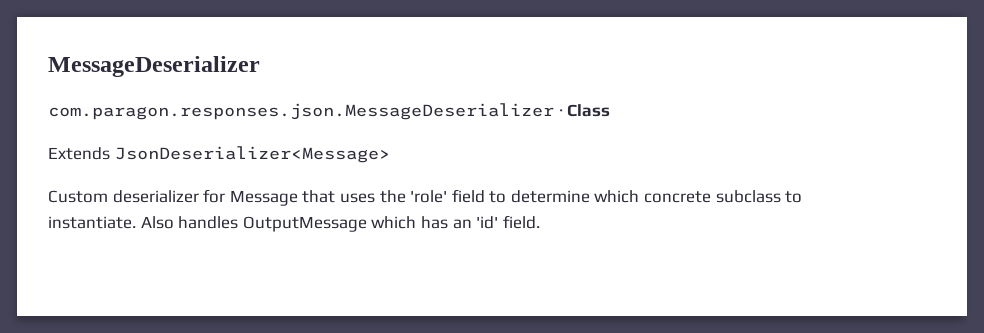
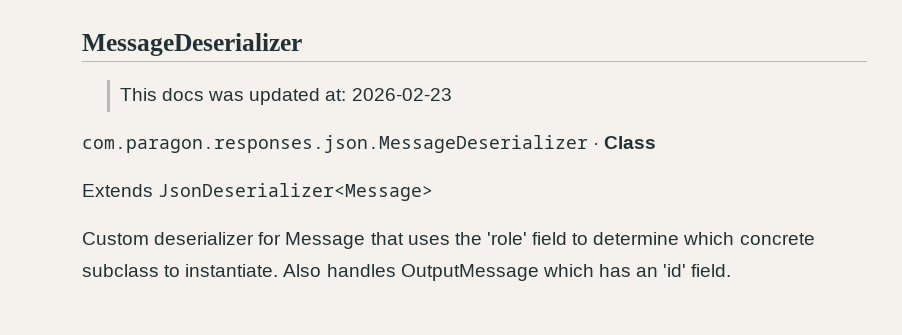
(260, 66) none -> [119,88,452,105] // This docs was updated at: 2026-02-23

